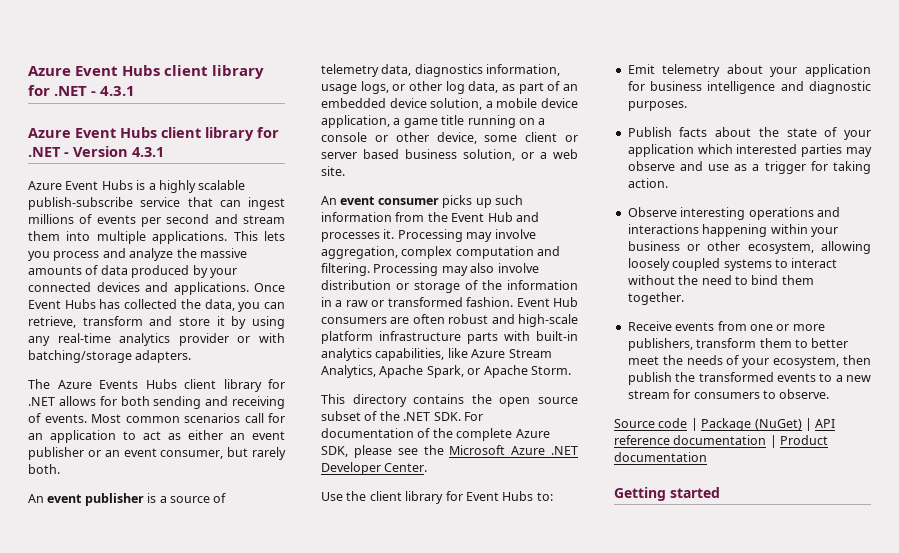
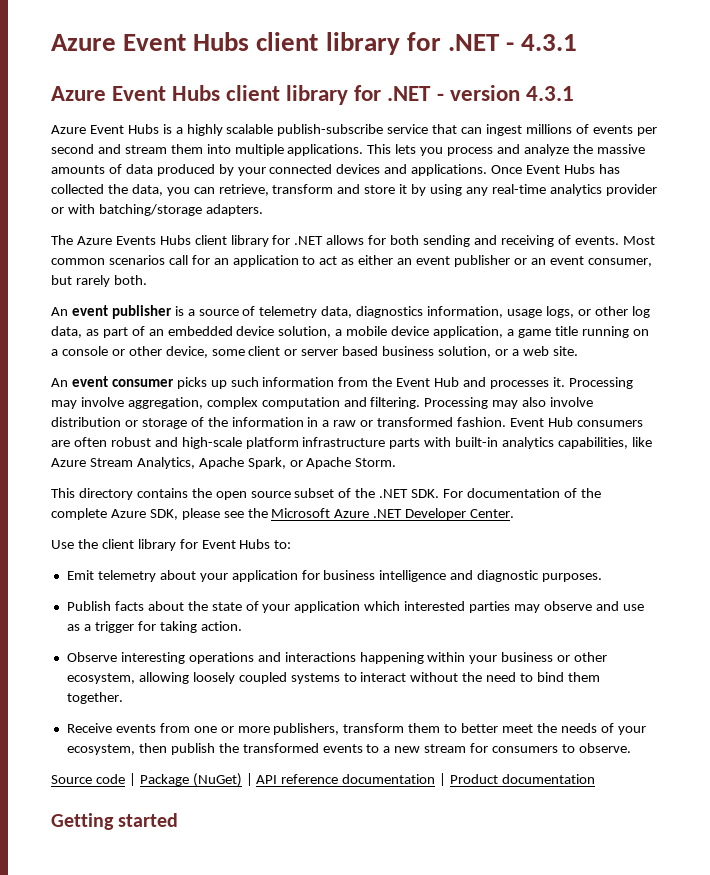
[73,146,128,157] Version -> [449,85,520,101] version

